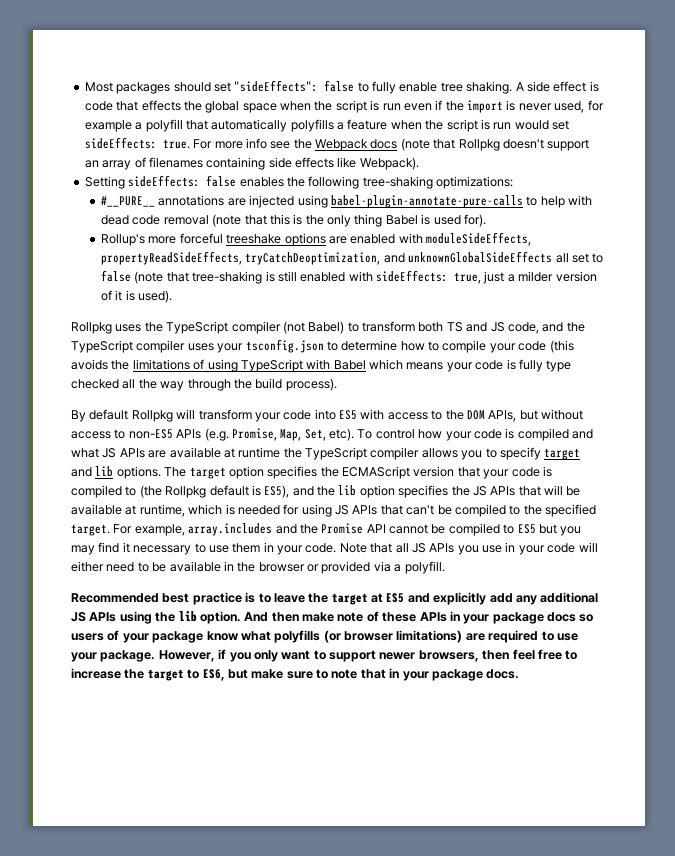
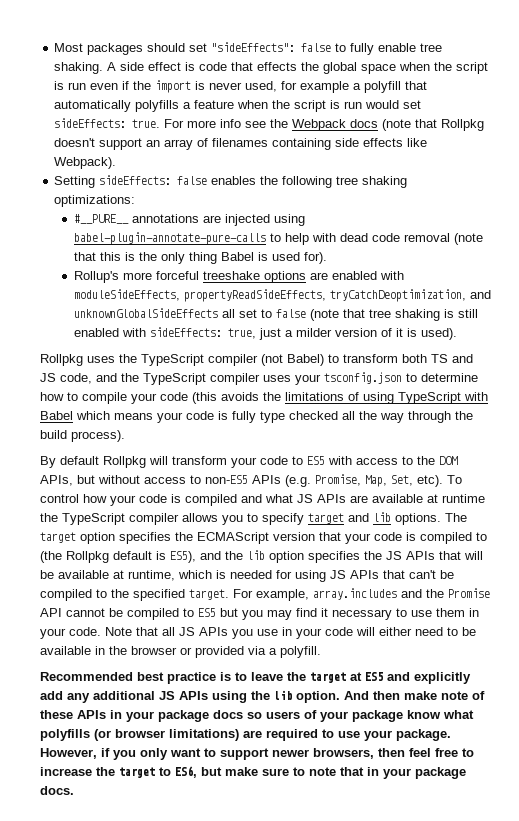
[362,176,433,189] tree-shaking -> [336,176,408,188] tree shaking
[192,271,263,284] tree-shaking -> [368,309,440,321] tree shaking
[314,409,336,420] into -> [292,456,303,465] to

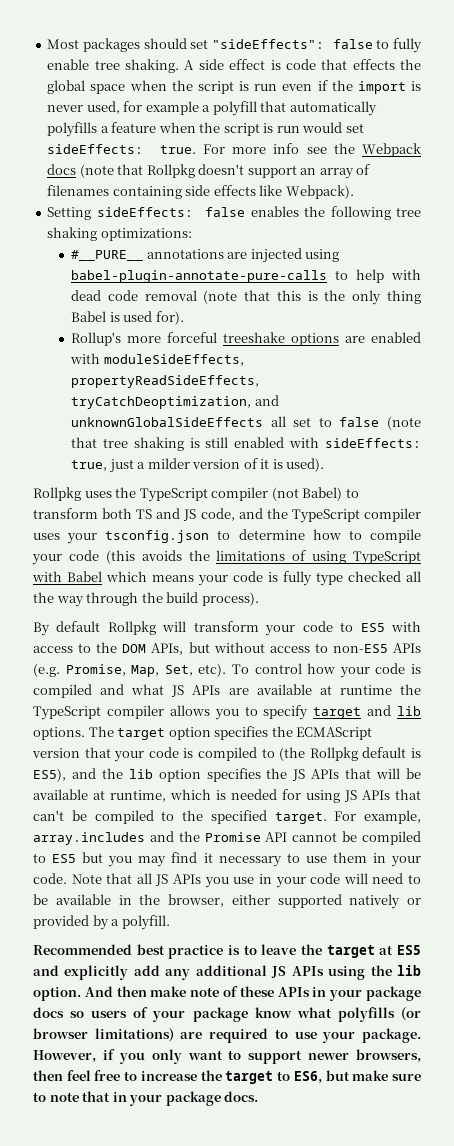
[379,627,412,636] either -> (368, 878) none
[131,646,177,655] browser -> [168,894,401,909] browser, either supported natively
[248,646,266,655] via -> [92,915,109,930] by

